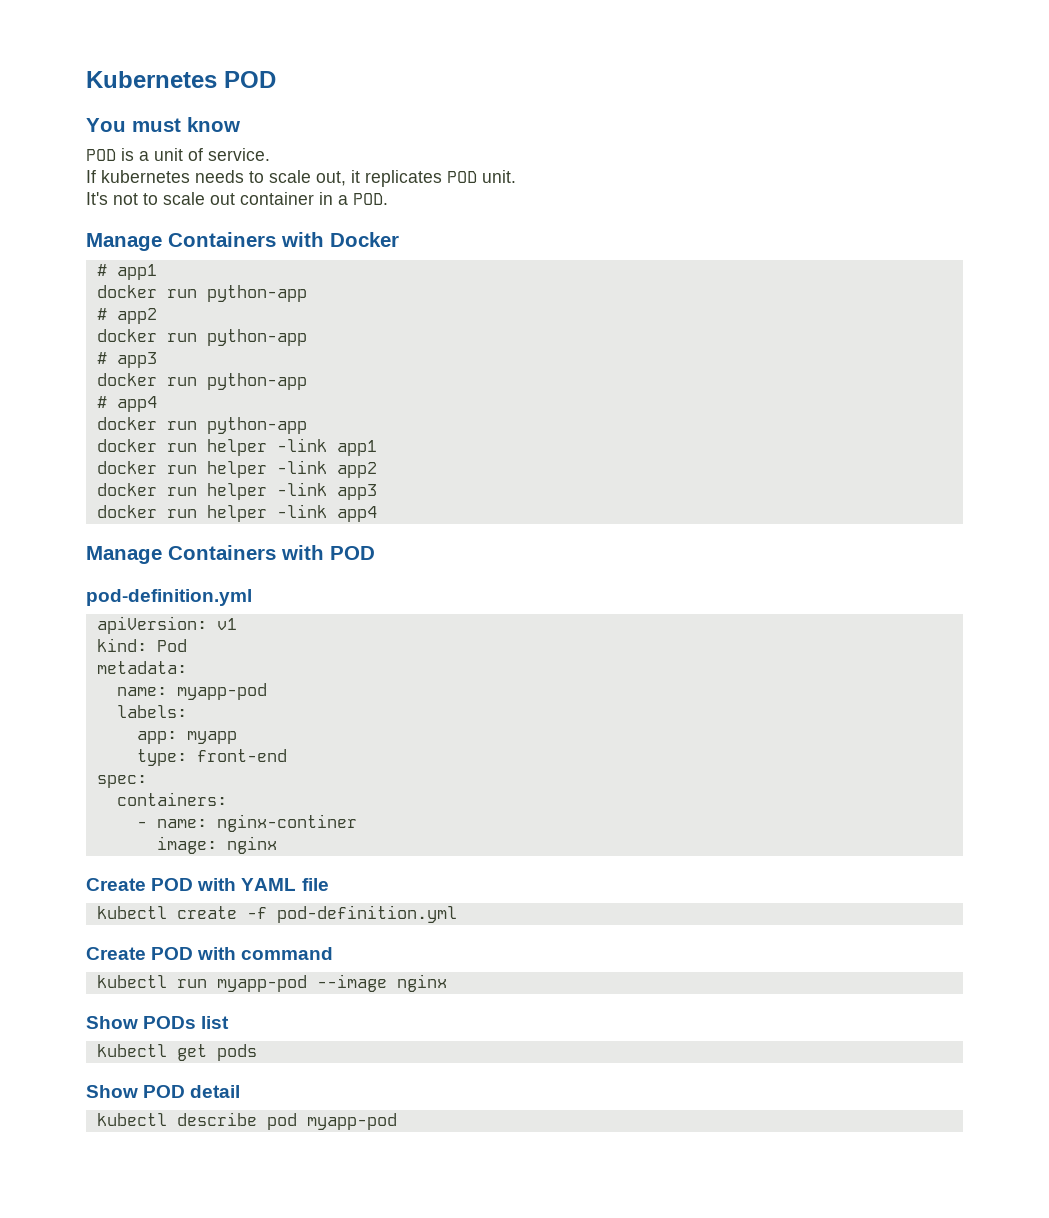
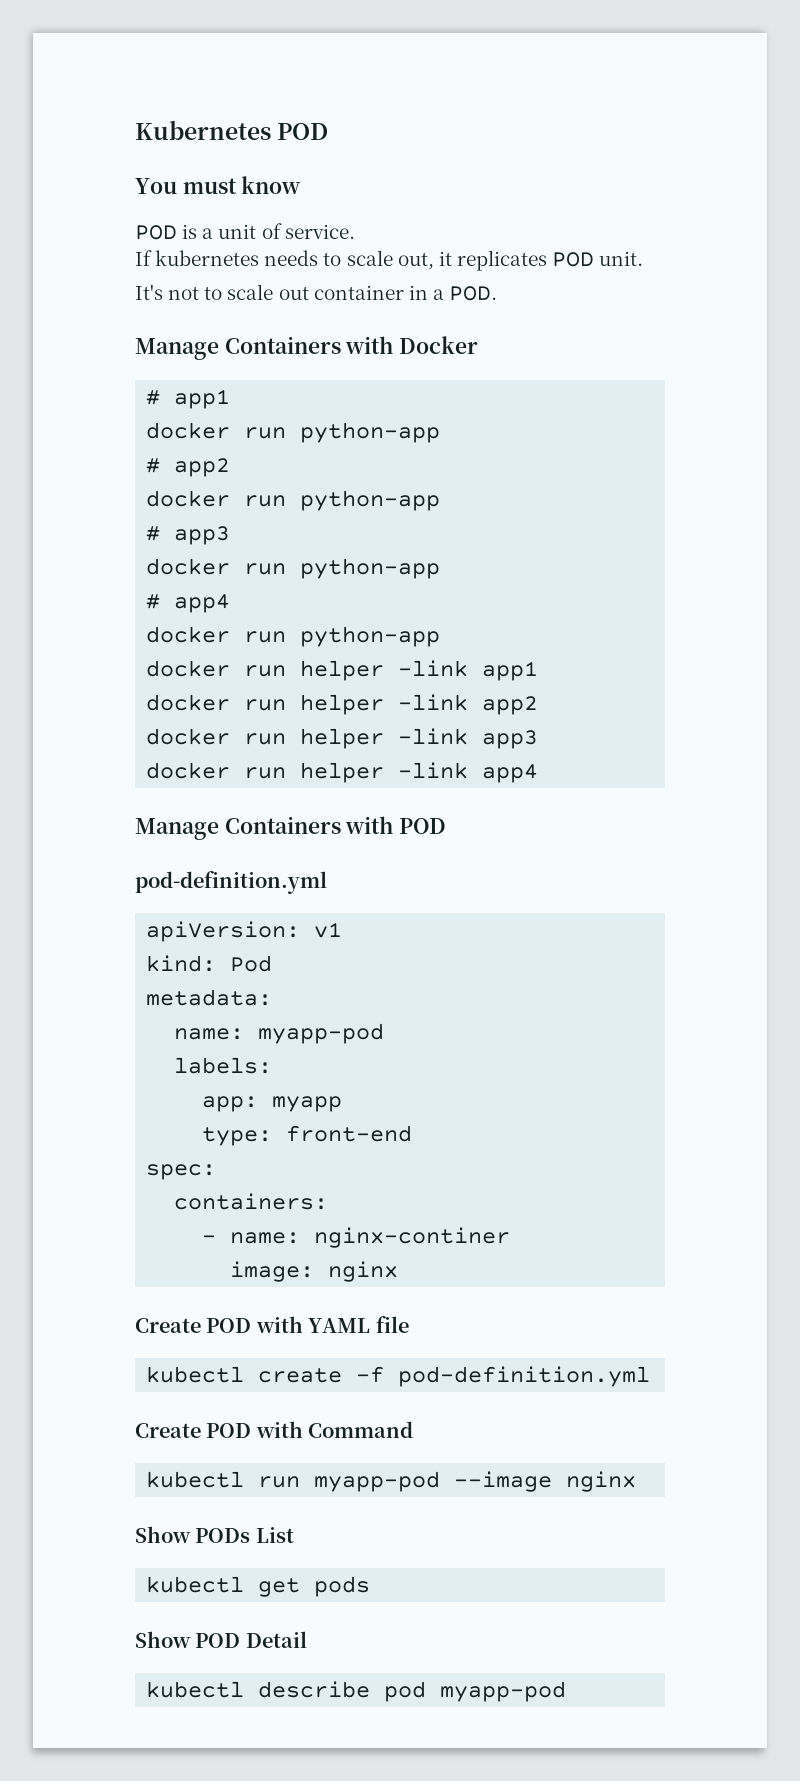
[241,947,334,960] command -> [308,1421,414,1438] Command
[201,1016,230,1029] list -> [255,1527,294,1543] List
[190,1085,241,1098] detail -> [245,1631,307,1648] Detail

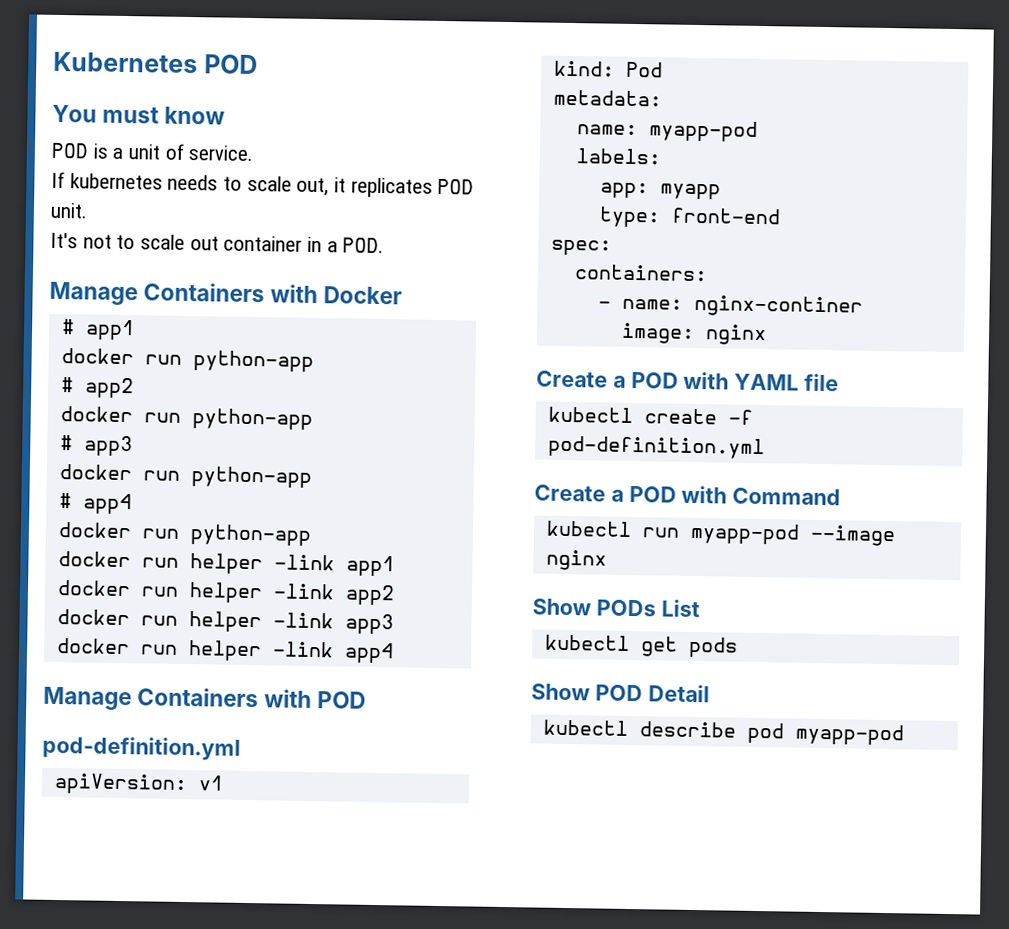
(201, 1325) none -> [612,375,626,388] a
(201, 1430) none -> [610,489,624,502] a

